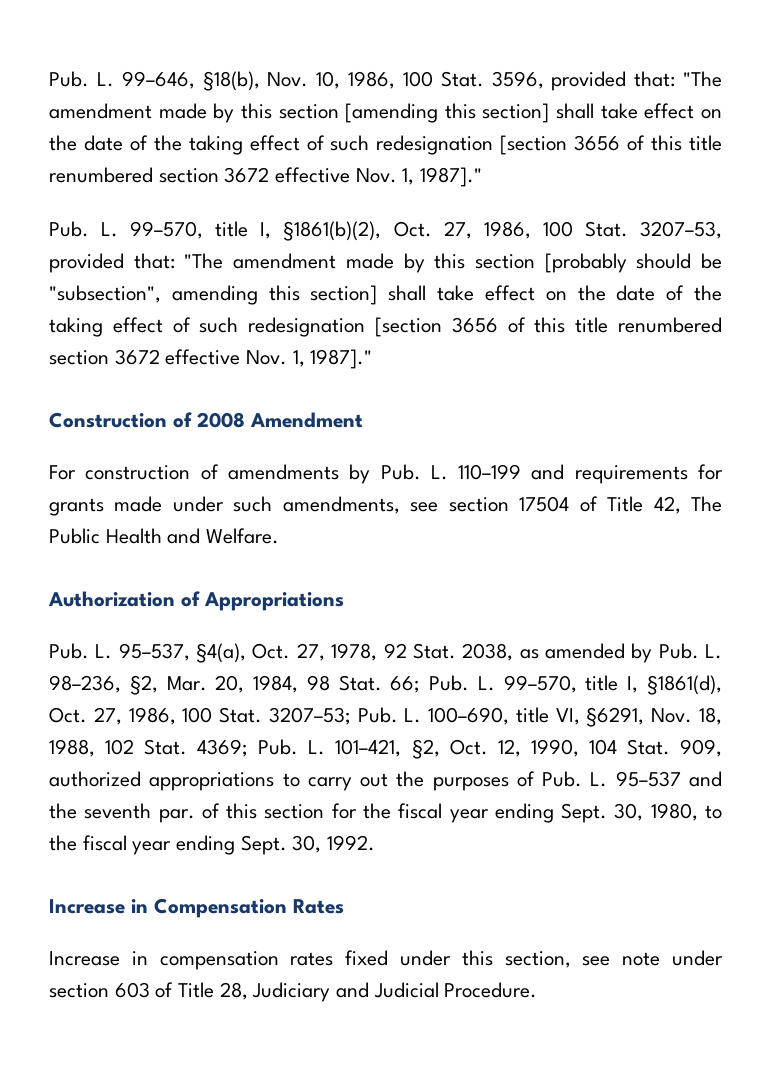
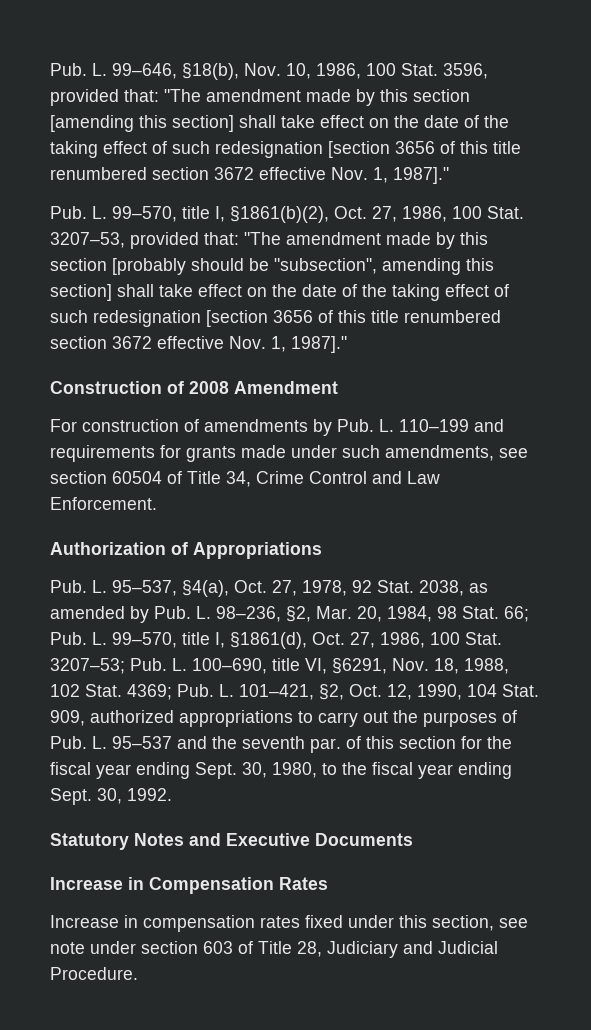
[519,496,723,514] [49,528,280,544] 17504 of Title 42, The Public Health and Welfare. -> [112,471,440,487] [50,497,157,510] 60504 of Title 34, Crime Control and Law Enforcement.
(376, 843) none -> [50,833,413,850] // Statutory Notes and Executive Documents

